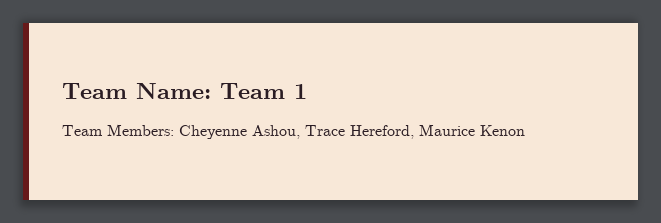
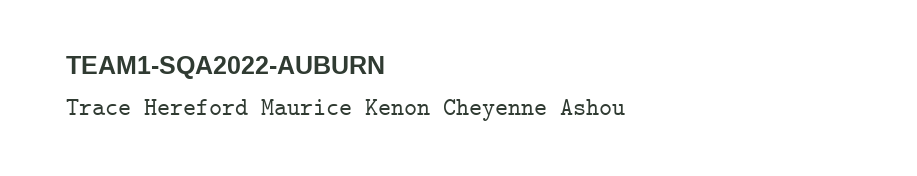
[62,83,307,99] [62,124,525,139] Team Name: Team 1 // Team Members: Cheyenne Ashou, Trace Hereford, Maurice Kenon -> [66,56,385,79] [66,99,625,121] TEAM1-SQA2022-AUBURN // Trace Hereford Maurice Kenon Cheyenne Ashou

